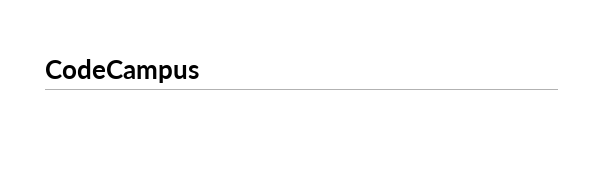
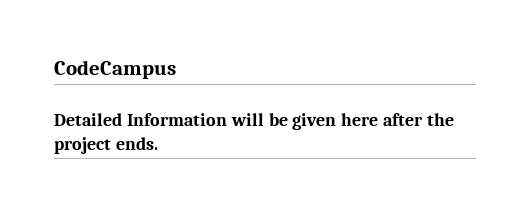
(199, 71) none -> [54,113,455,130] [54,137,158,154] // Detailed Information will be given here after the project ends.

